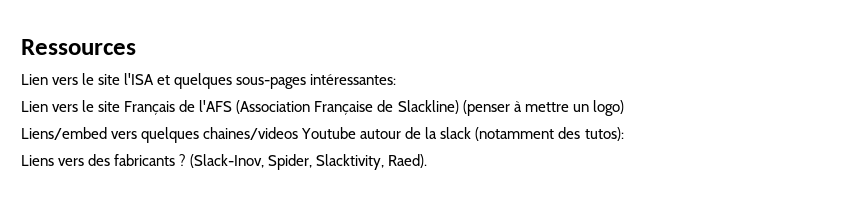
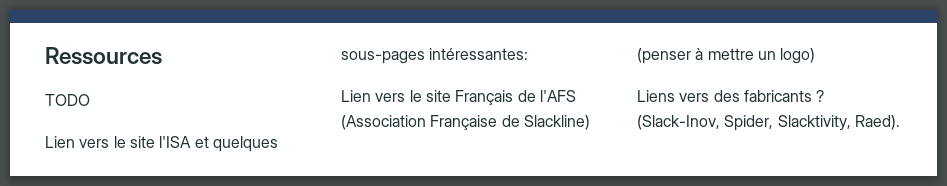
(136, 47) none -> [45,94,90,106] // TODO
[21,127,624,143] // Liens/embed vers quelques chaines/videos Youtube autour de la slack (notamment des tutos): -> (816, 56) none

